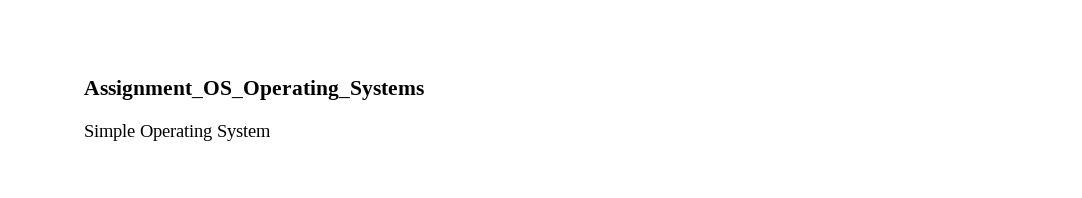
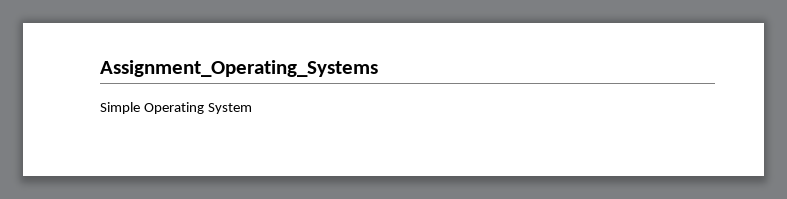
[84,80,424,100] Assignment_OS_Operating_Systems -> [100,60,378,77] Assignment_Operating_Systems

